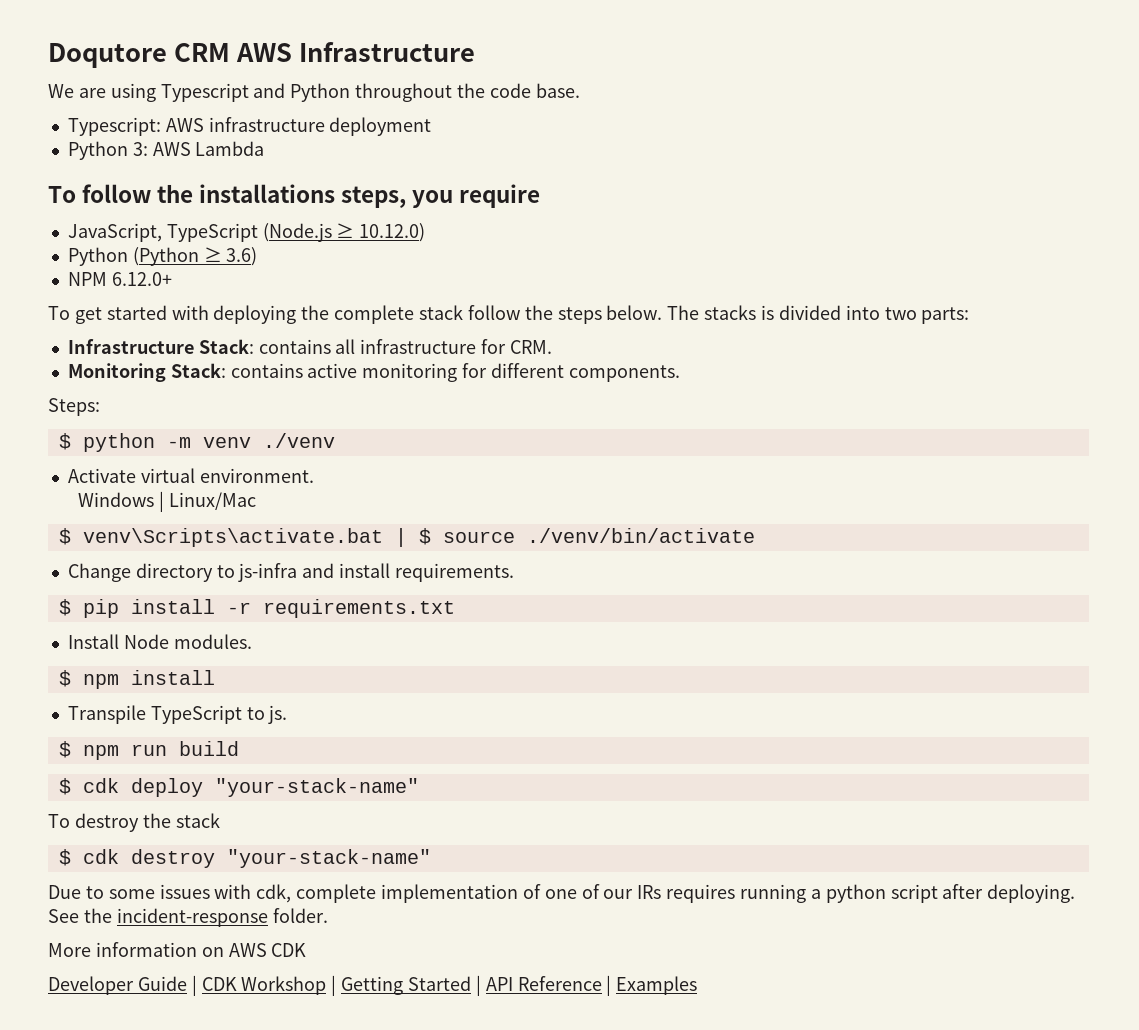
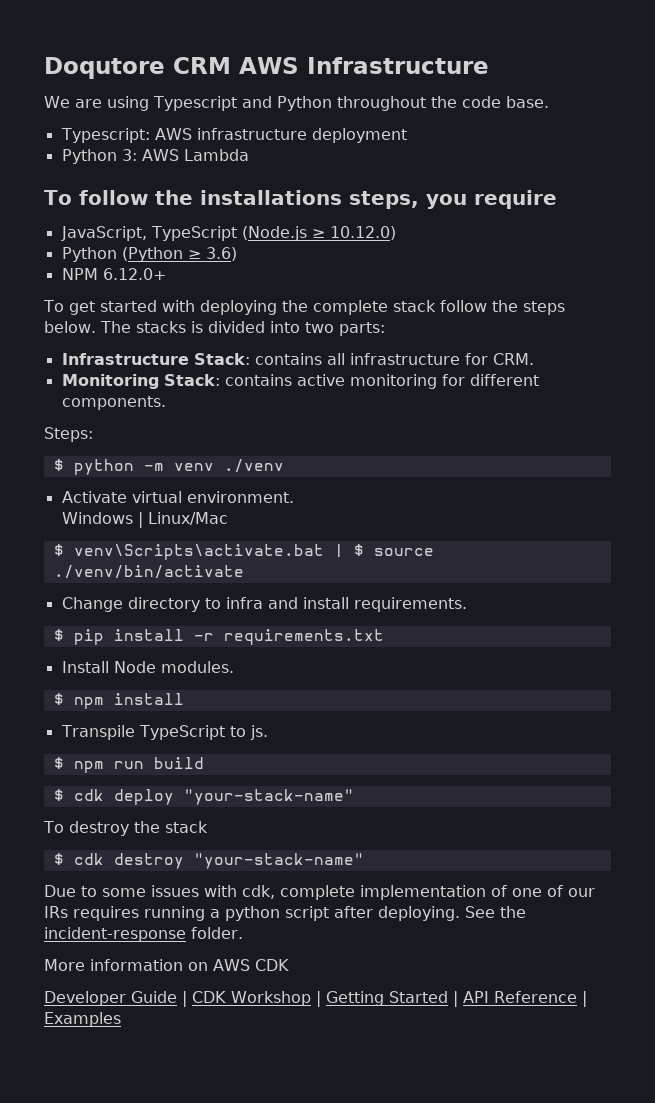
[238,563,298,582] js-infra -> [225,597,263,609] infra

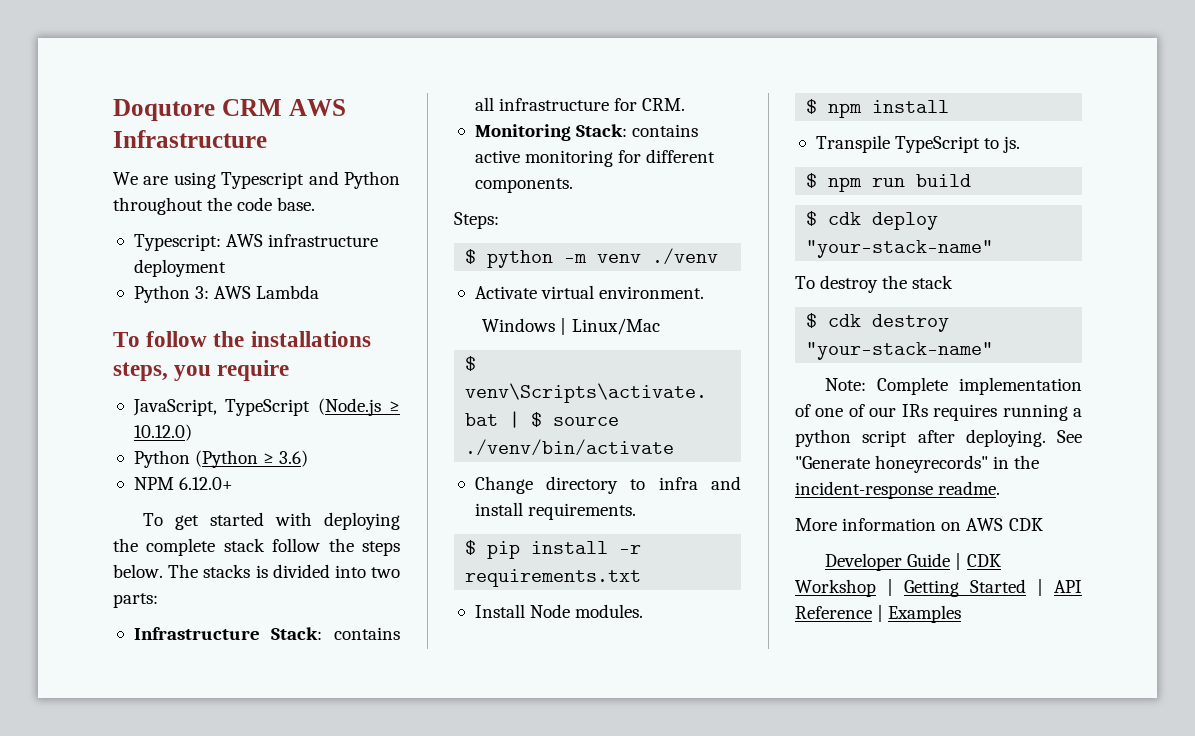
[44,885,355,900] Due to some issues with cdk, complete -> [825,377,949,395] Note: Complete
(495, 912) none -> [795,455,1010,473] "Generate honeyrecords" in
[191,927,243,939] folder. -> [938,481,1001,495] readme.

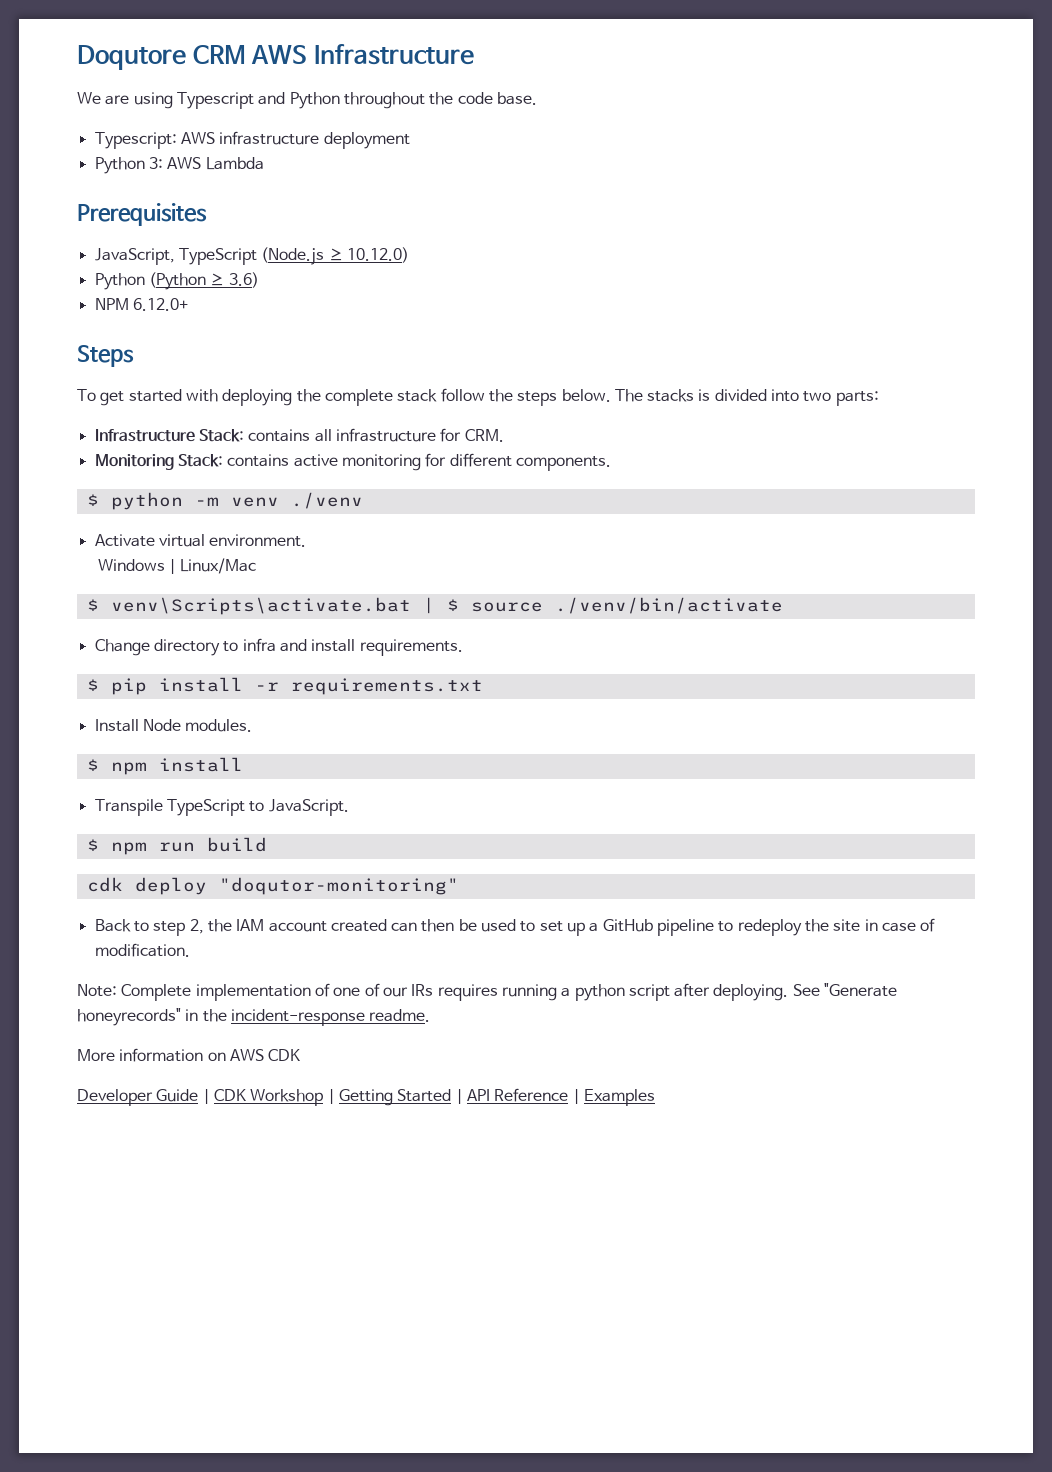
[113,331,371,347] [113,360,290,381] To follow the installations steps, you require -> [77,203,207,226] Prerequisites
(234, 483) none -> [77,345,134,367] // Steps
[454,212,499,229] // Steps: -> (611, 463) none
[1003,136,1021,153] js. -> [268,799,349,816] JavaScript.
[806,211,818,226] $ -> (267, 844) none
[806,240,994,258] [795,275,954,293] [806,313,950,332] [806,342,994,360] "your-stack-name" // To destroy the stack // $ cdk destroy "your-stack-name" -> [218,877,459,895] [94,918,936,936] [94,943,190,957] "doqutor-monitoring" // Back to step 2, the IAM account created can then be used to set up a GitHub pipeline to redeploy the site in case of modification.

